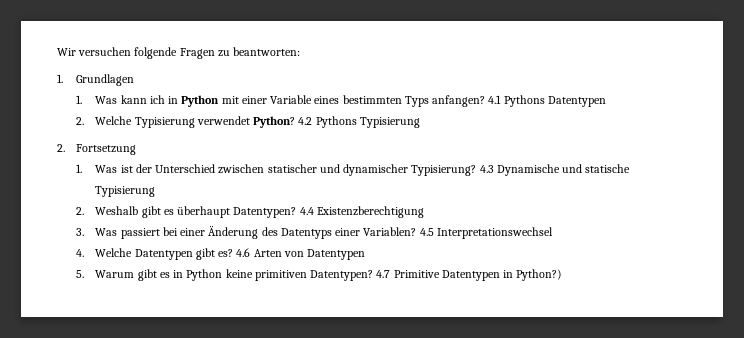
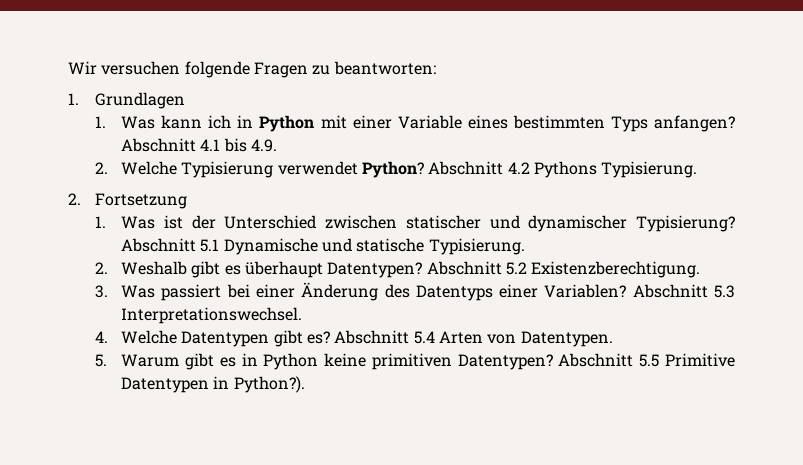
[488,95,606,107] 4.1 Pythons Datentypen -> [121,138,278,152] Abschnitt 4.1 bis 4.9.
(296, 122) none -> [428,161,504,175] Abschnitt
[359,117,420,128] Typisierung -> [601,161,698,178] Typisierung.
[479,165,494,173] 4.3 -> [121,238,220,252] Abschnitt 5.1
[95,186,156,197] Typisierung -> [428,238,525,255] Typisierung.
[299,206,424,218] 4.4 Existenzberechtigung -> [426,261,701,278] Abschnitt 5.2 Existenzberechtigung.
[419,227,553,239] 4.5 Interpretationswechsel -> [632,284,736,298] [121,307,303,324] Abschnitt 5.3 Interpretationswechsel.
[236,248,251,257] 4.6 -> [334,330,435,344] Abschnitt 5.4
[307,249,366,260] Datentypen -> [520,331,613,347] Datentypen.
[376,270,391,278] 4.7 -> [558,353,660,367] Abschnitt 5.5
[516,269,563,281] Python?) -> [233,376,305,393] Python?).

